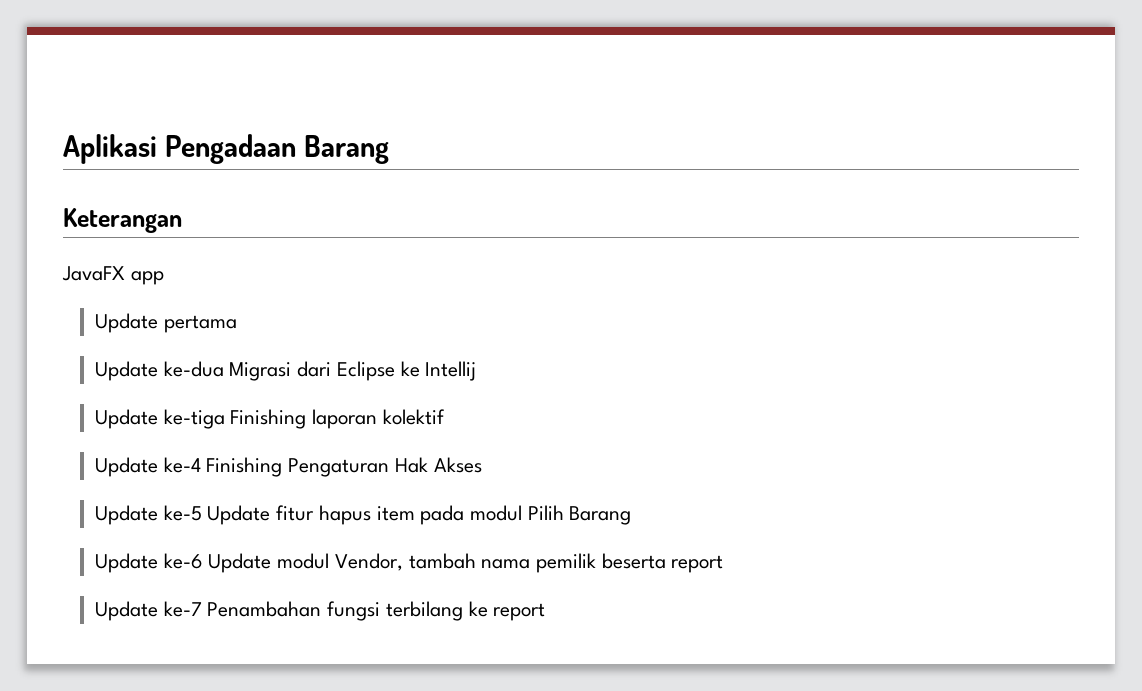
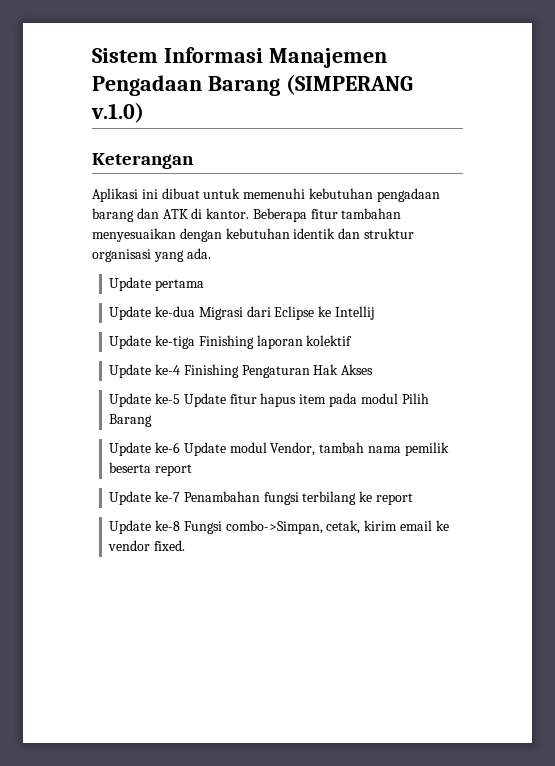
[63,134,157,164] Aplikasi -> [92,47,387,68] Sistem Informasi Manajemen
(389, 149) none -> [285,74,413,95] [91,102,144,123] (SIMPERANG v.1.0)
[62,266,164,285] JavaFX app -> [92,188,440,202] [92,208,402,222] [92,228,414,242] [92,248,211,262] Aplikasi ini dibuat untuk memenuhi kebutuhan pengadaan barang dan ATK di kantor. Beberapa fitur tambahan menyesuaikan dengan kebutuhan identik dan struktur organisasi yang ada.
(546, 612) none -> [109,520,449,534] [108,540,186,551] // Update ke-8 Fungsi combo->Simpan, cetak, kirim email ke vendor fixed.

